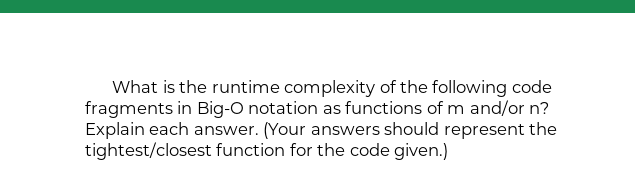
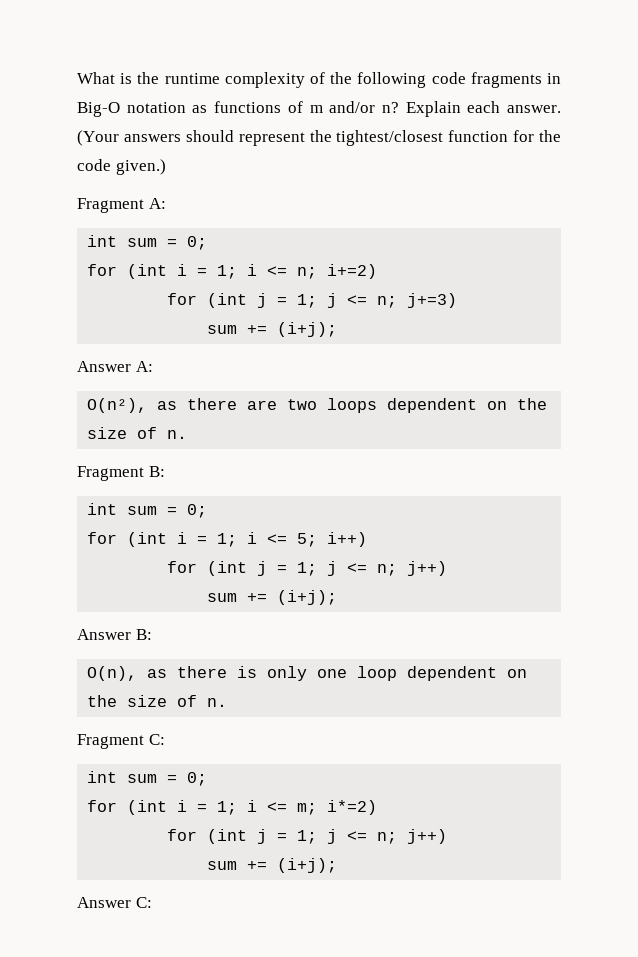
(449, 151) none -> [77,198,166,213] [87,235,208,250] [87,264,378,279] [167,293,458,308] [207,322,338,337] [77,361,153,372] [87,398,548,413] [87,427,188,439] [77,466,165,481] [87,503,208,518] [87,532,368,547] [167,561,448,576] [207,590,338,605] [77,629,152,640] [87,666,528,681] [87,695,228,707] [77,734,165,749] [87,771,208,786] [87,800,378,815] [167,829,448,844] [207,858,338,873] [77,897,152,908] // Fragment A: // int sum = 0; // for (int i = 1; i <= n; i+=2) // for (int j = 1; j <= n; j+=3) // sum += (i+j); // Answer A: // O(n²), as there are two loops dependent on the size of n. // Fragment B: // int sum = 0; // for (int i = 1; i <= 5; i++) // for (int j = 1; j <= n; j++) // sum += (i+j); // Answer B: // O(n), as there is only one loop dependent on the size of n. // Fragment C: // int sum = 0; // for (int i = 1; i <= m; i*=2) // for (int j = 1; j <= n; j++) // sum += (i+j); // Answer C:

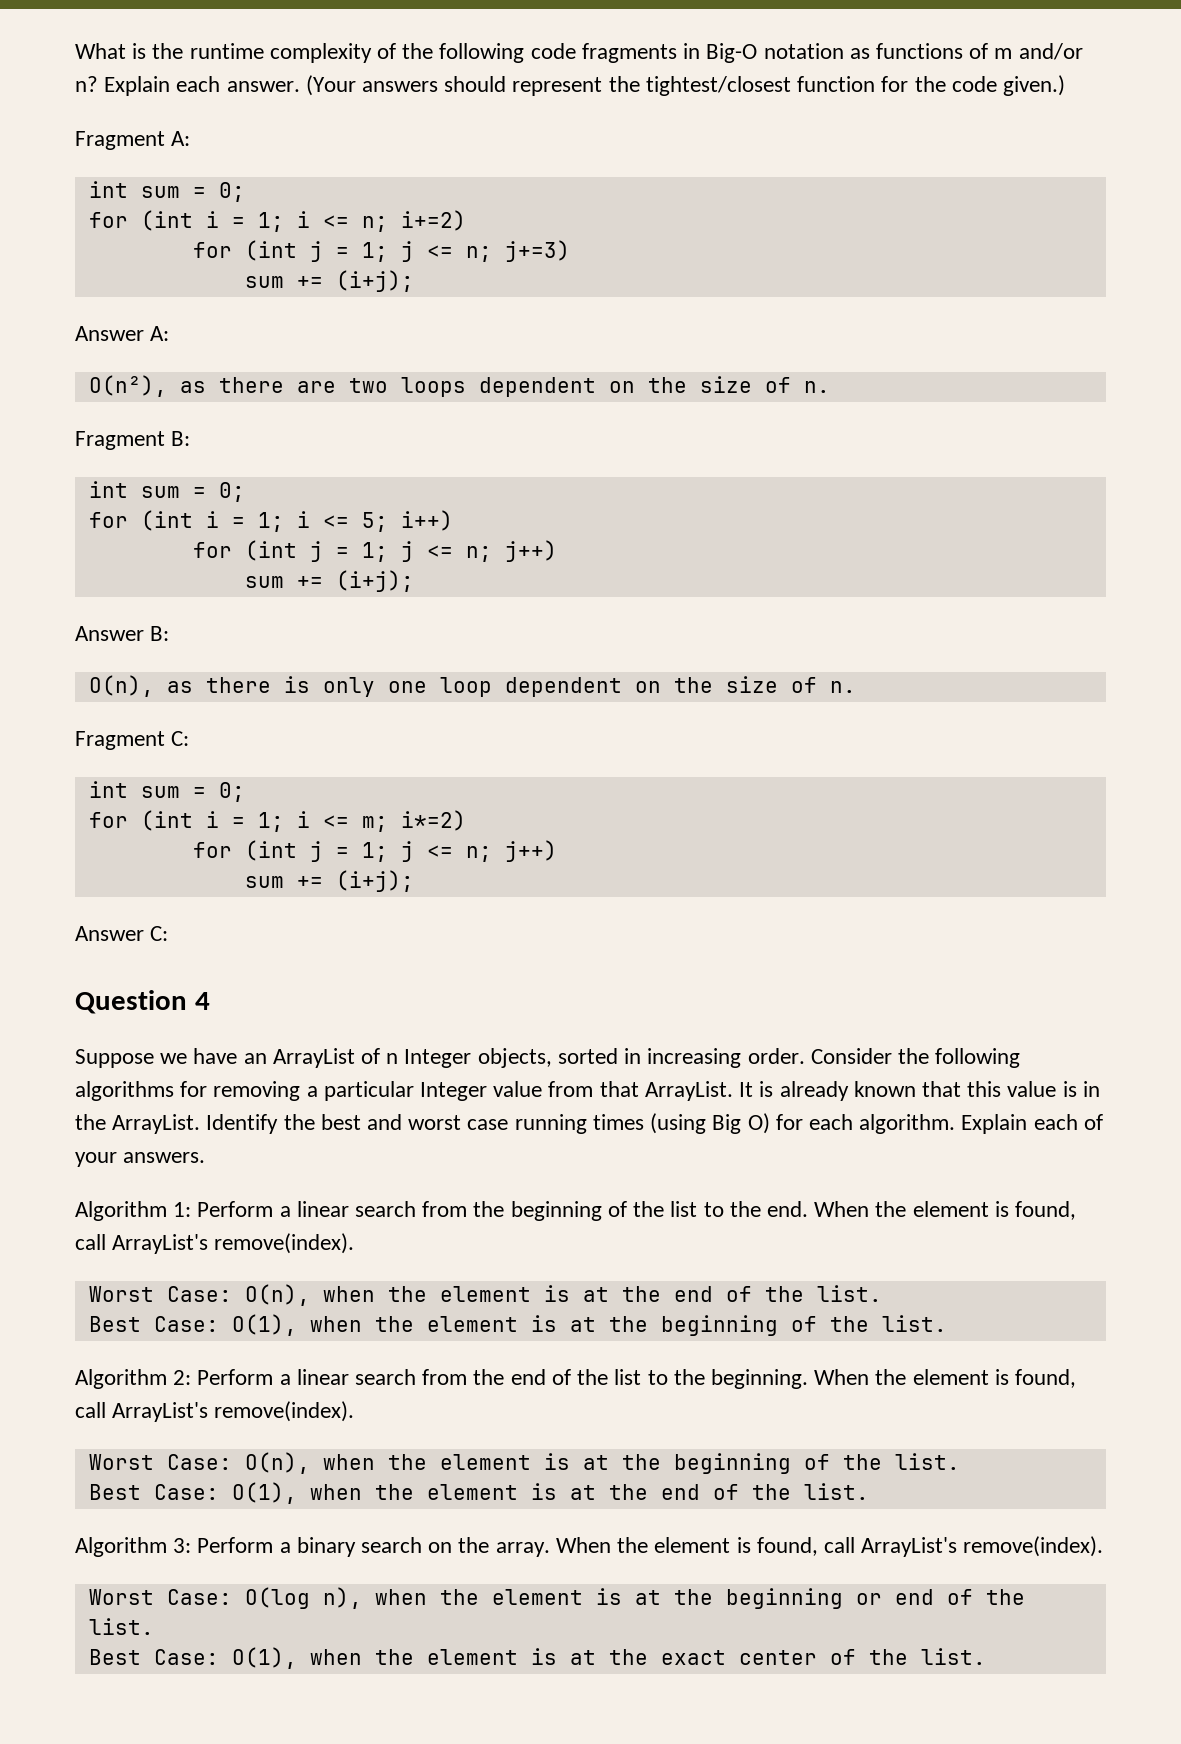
(152, 902) none -> [75,990,210,1014] [75,1048,1021,1068] [75,1081,1100,1101] [75,1113,1103,1134] [75,1152,206,1167] [75,1201,1076,1221] [75,1233,355,1254] [88,1284,882,1306] [88,1314,947,1336] [75,1369,1076,1389] [75,1401,355,1422] [88,1452,960,1474] [88,1482,869,1504] [75,1536,1104,1557] [88,1587,1025,1609] [88,1618,154,1635] [88,1647,986,1669] // Question 4 // Suppose we have an ArrayList of n Integer objects, sorted in increasing order. Consider the following algorithms for removing a particular Integer value from that ArrayList. It is already known that this value is in the ArrayList. Identify the best and worst case running times (using Big O) for each algorithm. Explain each of your answers. // Algorithm 1: Perform a linear search from the beginning of the list to the end. When the element is found, call ArrayList's remove(index). // Worst Case: O(n), when the element is at the end of the list. // Best Case: O(1), when the element is at the beginning of the list. // Algorithm 2: Perform a linear search from the end of the list to the beginning. When the element is found, call ArrayList's remove(index). // Worst Case: O(n), when the element is at the beginning of the list. // Best Case: O(1), when the element is at the end of the list. // Algorithm 3: Perform a binary search on the array. When the element is found, call ArrayList's remove(index). // Worst Case: O(log n), when the element is at the beginning or end of the list. // Best Case: O(1), when the element is at the exact center of the list.

